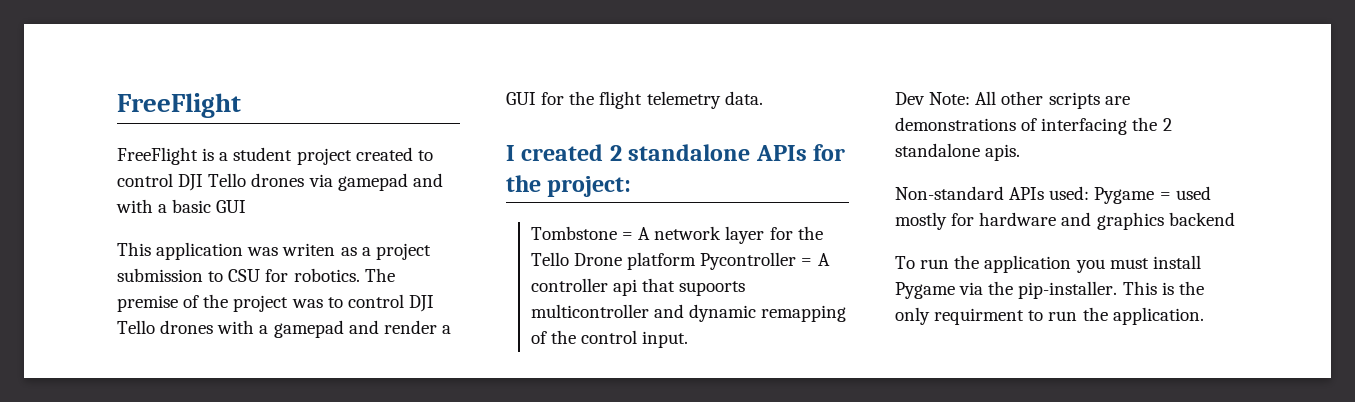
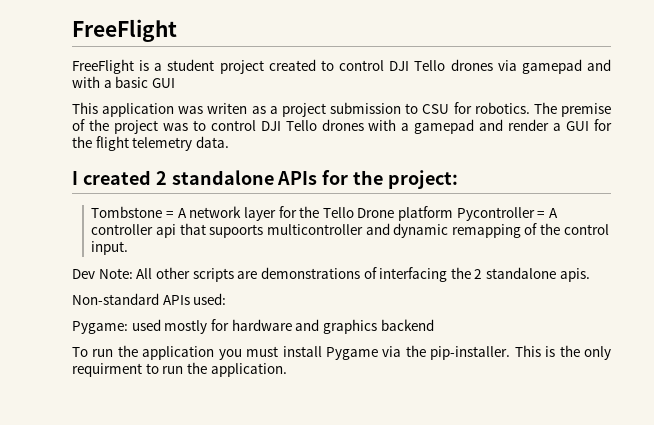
[1094,187,1171,204] Pygame = -> [72,321,128,334] // Pygame:

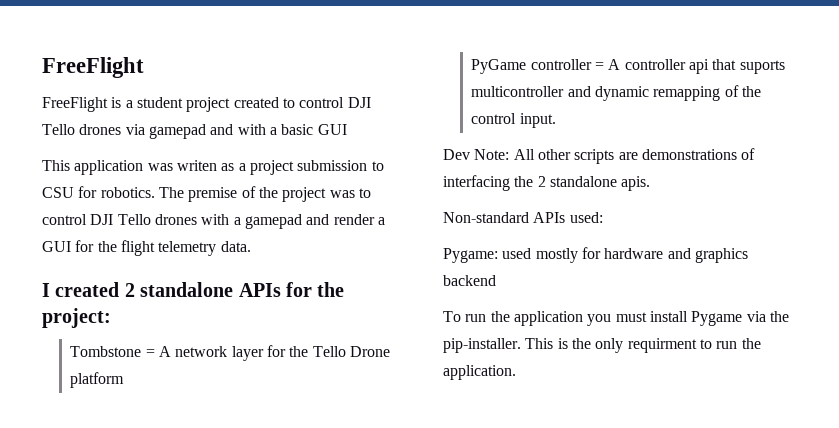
[456,207,535,221] Pycontroller -> [471,59,592,74] // PyGame controller
[209,224,264,238] supoorts -> [739,60,785,74] suports

